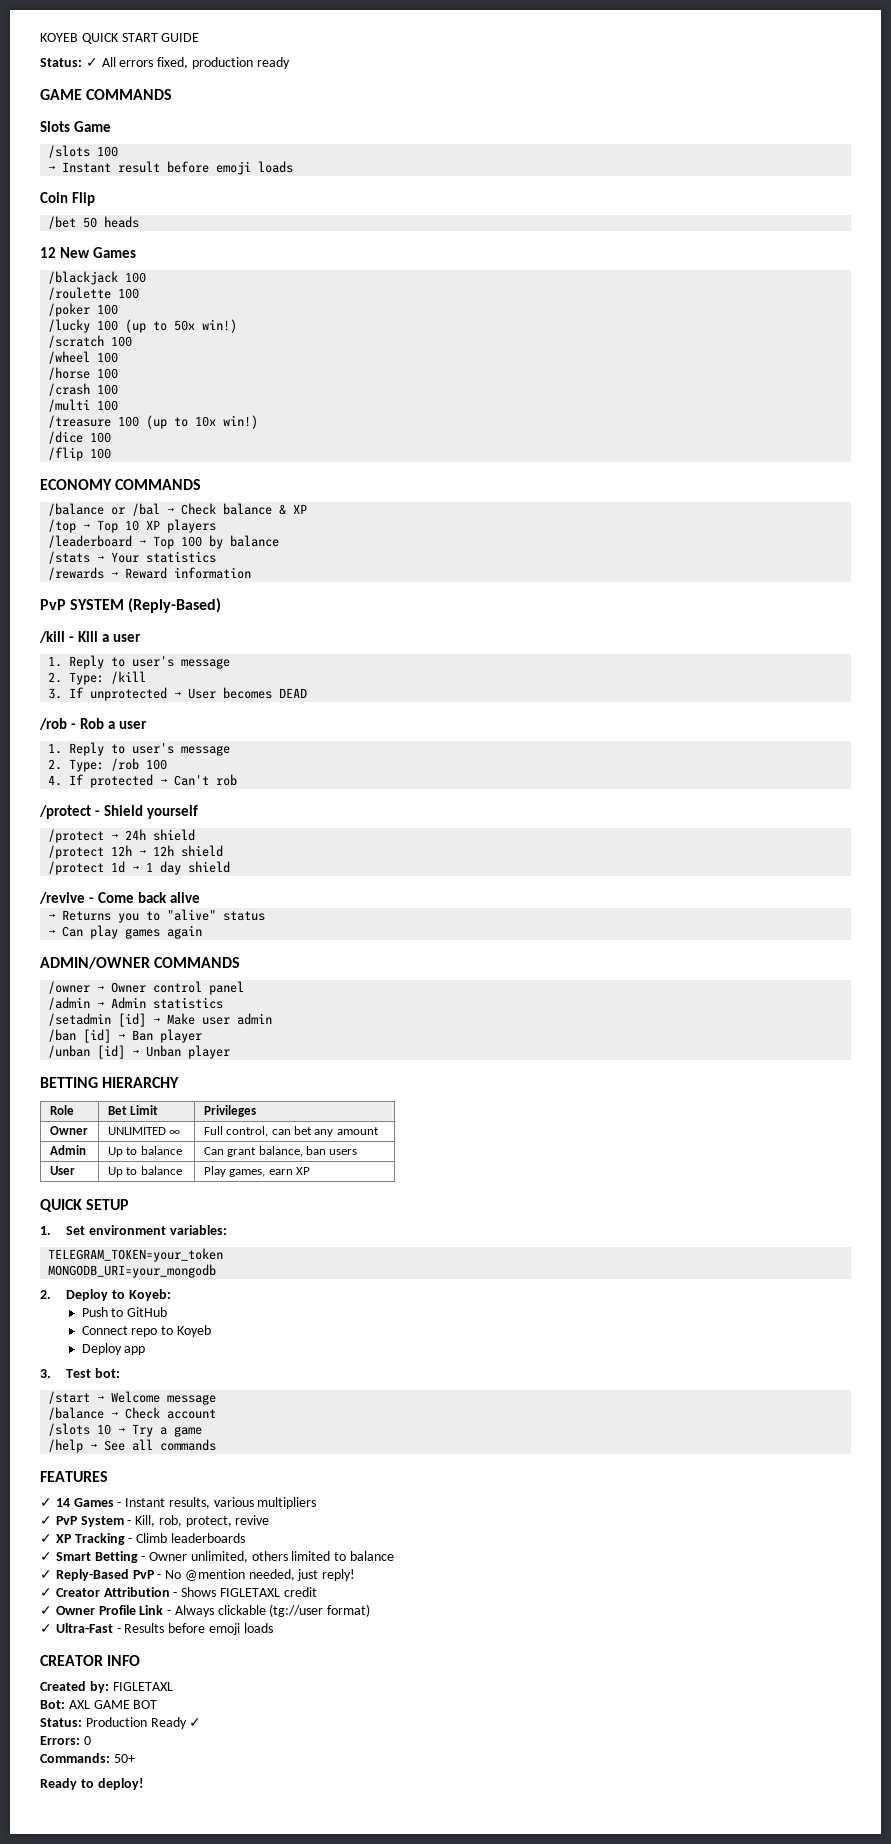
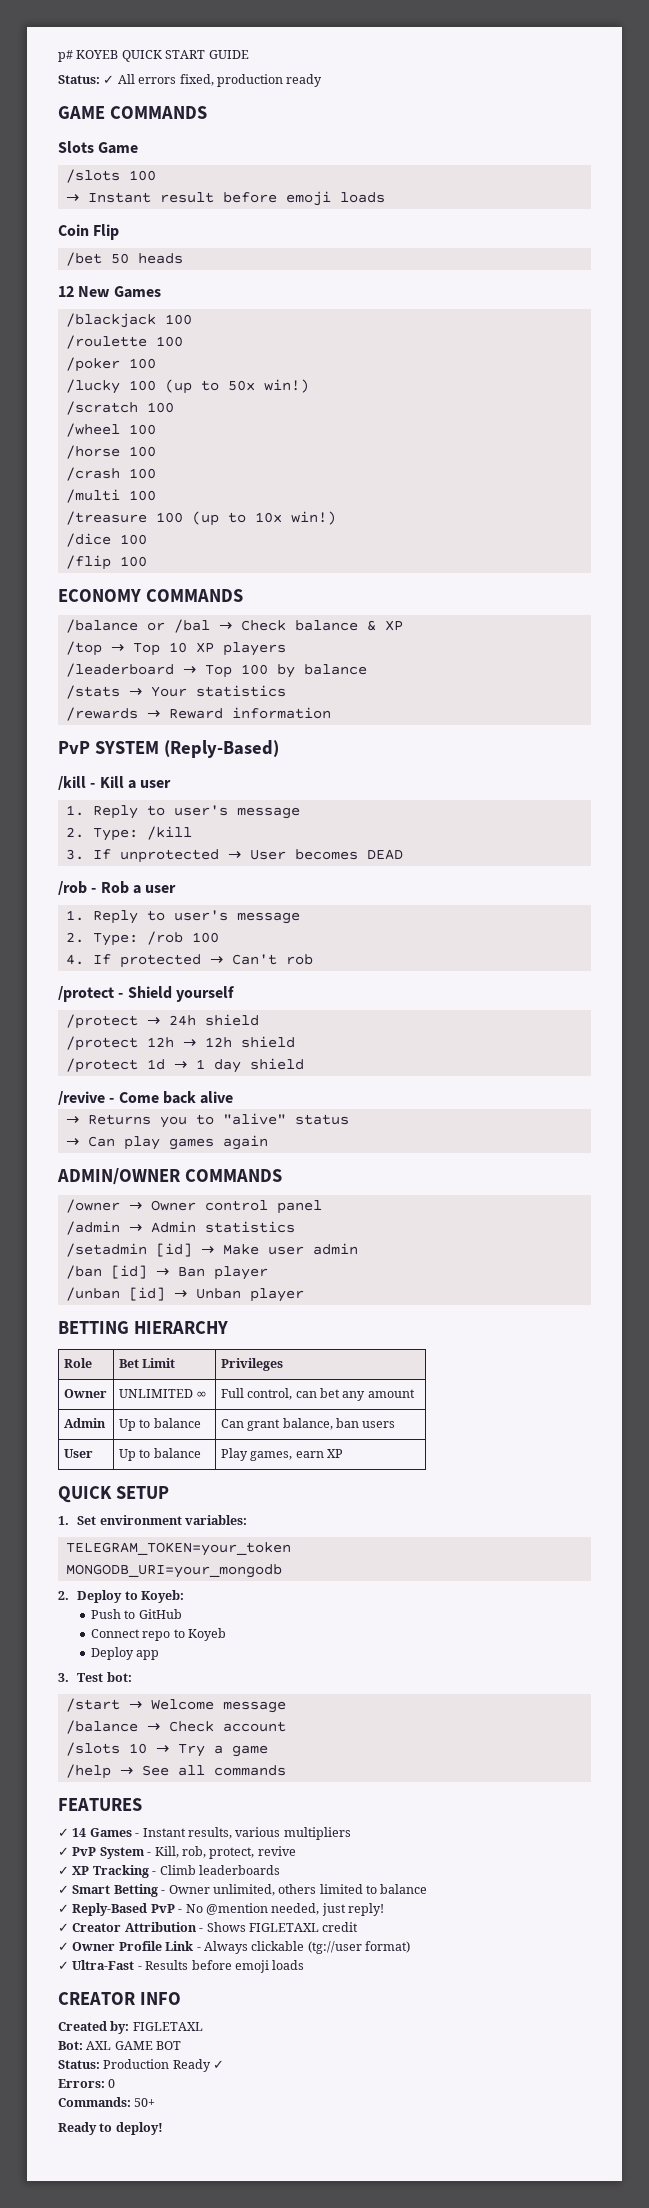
(40, 37) none -> [58,50,73,62] p#

